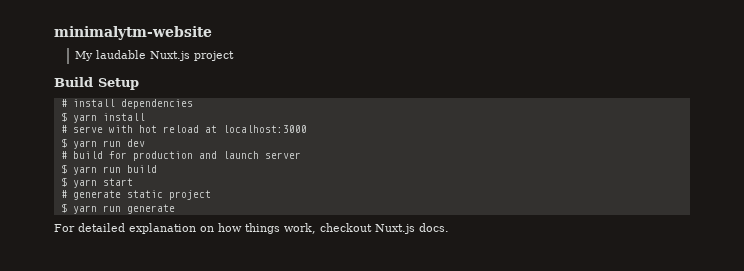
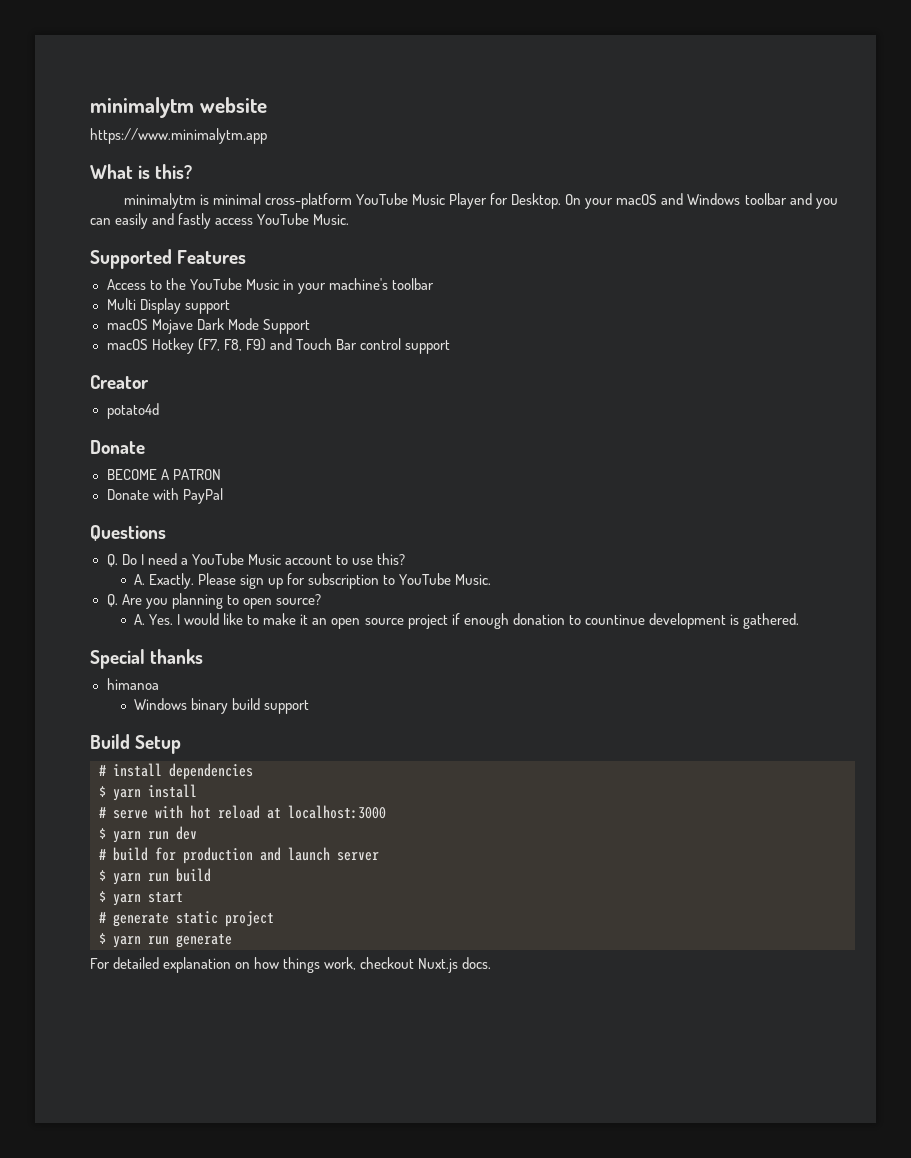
[54,26,212,40] [74,50,234,61] minimalytm-website // My laudable Nuxt.js project -> [90,97,267,118] [90,128,267,144] [90,164,193,179] [123,193,838,209] [90,213,350,229] [90,249,247,269] [106,278,434,294] [106,298,230,314] [106,318,310,334] [106,338,450,354] [90,375,149,389] [106,403,159,419] [90,440,145,454] [106,469,221,480] [106,488,223,504] [90,525,166,541] [106,553,405,567] [134,573,492,589] [106,593,321,609] [134,613,799,629] [90,649,204,669] [106,678,159,690] [134,698,310,714] minimalytm website // https://www.minimalytm.app // What is this? // minimalytm is minimal cross-platform YouTube Music Player for Desktop. On your macOS and Windows toolbar and you can easily and fastly access YouTube Music. // Supported Features // Access to the YouTube Music in your machine's toolbar // Multi Display support // macOS Mojave Dark Mode Support // macOS Hotkey (F7, F8, F9) and Touch Bar control support // Creator // potato4d // Donate // BECOME A PATRON // Donate with PayPal // Questions // Q. Do I need a YouTube Music account to use this? // A. Exactly. Please sign up for subscription to YouTube Music. // Q. Are you planning to open source? // A. Yes. I would like to make it an open source project if enough donation to countinue development is gathered. // Special thanks // himanoa // Windows binary build support

